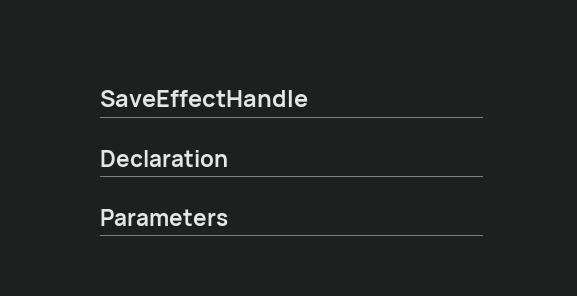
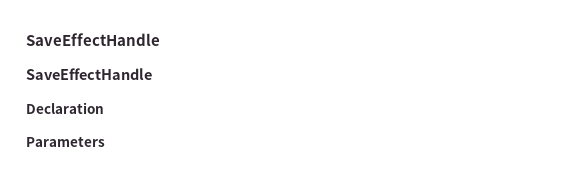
[100,90,308,107] SaveEffectHandle -> [26,33,160,46] [26,68,152,80] SaveEffectHandle // SaveEffectHandle

